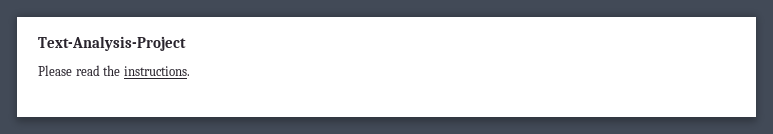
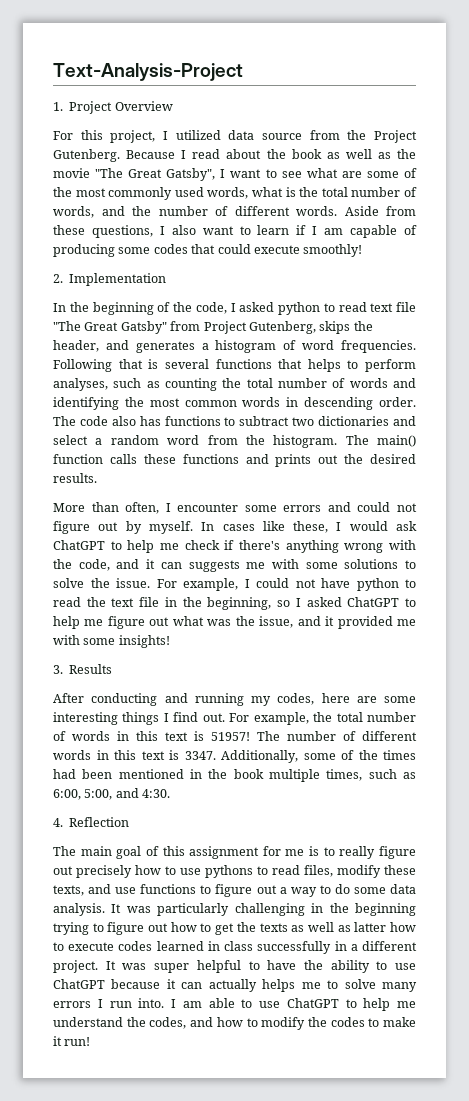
[38,65,190,76] Please read the instructions. -> [53,101,173,114] [53,130,418,143] [53,149,417,162] [53,168,417,181] [53,187,418,200] [53,206,416,218] [53,225,418,238] [53,244,363,257] [53,273,167,286] [53,302,416,315] [53,321,373,334] [53,340,416,353] [53,359,416,372] [53,378,416,391] [53,397,416,410] [53,416,416,426] [53,435,416,448] [53,454,416,467] [53,473,97,483] [53,502,417,514] [53,521,418,534] [53,540,416,553] [53,559,416,572] [53,578,416,591] [53,597,416,610] [53,616,416,629] [53,635,170,648] [53,664,113,674] [53,693,416,706] [53,712,417,725] [53,731,417,741] [53,750,416,763] [53,769,416,782] [53,788,171,800] [53,817,130,827] [53,846,416,859] [53,865,416,878] [53,884,416,897] [53,903,416,916] [53,922,416,935] [53,941,418,954] [53,960,416,973] [53,979,418,992] [53,998,416,1011] [53,1017,416,1030] [53,1036,91,1046] 1. Project Overview // For this project, I utilized data source from the Project Gutenberg. Because I read about the book as well as the movie "The Great Gatsby", I want to see what are some of the most commonly used words, what is the total number of words, and the number of different words. Aside from these questions, I also want to learn if I am capable of producing some codes that could execute smoothly! // 2. Implementation // In the beginning of the code, I asked python to read text file "The Great Gatsby" from Project Gutenberg, skips the header, and generates a histogram of word frequencies. Following that is several functions that helps to perform analyses, such as counting the total number of words and identifying the most common words in descending order. The code also has functions to subtract two dictionaries and select a random word from the histogram. The main() function calls these functions and prints out the desired results. // More than often, I encounter some errors and could not figure out by myself. In cases like these, I would ask ChatGPT to help me check if there's anything wrong with the code, and it can suggests me with some solutions to solve the issue. For example, I could not have python to read the text file in the beginning, so I asked ChatGPT to help me figure out what was the issue, and it provided me with some insights! // 3. Results // After conducting and running my codes, here are some interesting things I find out. For example, the total number of words in this text is 51957! The number of different words in this text is 3347. Additionally, some of the times had been mentioned in the book multiple times, such as 6:00, 5:00, and 4:30. // 4. Reflection // The main goal of this assignment for me is to really figure out precisely how to use pythons to read files, modify these texts, and use functions to figure out a way to do some data analysis. It was particularly challenging in the beginning trying to figure out how to get the texts as well as latter how to execute codes learned in class successfully in a different project. It was super helpful to have the ability to use ChatGPT because it can actually helps me to solve many errors I run into. I am able to use ChatGPT to help me understand the codes, and how to modify the codes to make it run!

